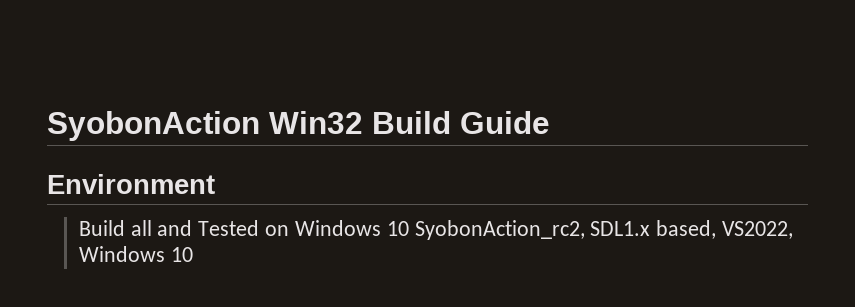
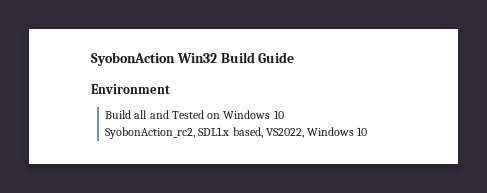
(409, 228) none -> (284, 114) //

